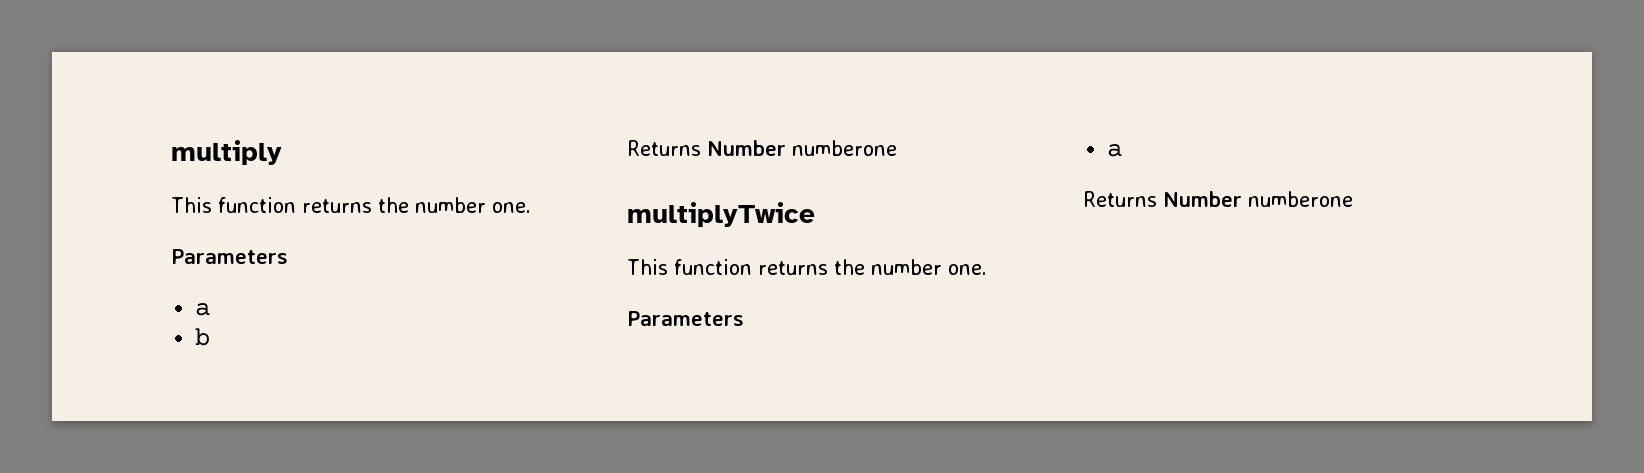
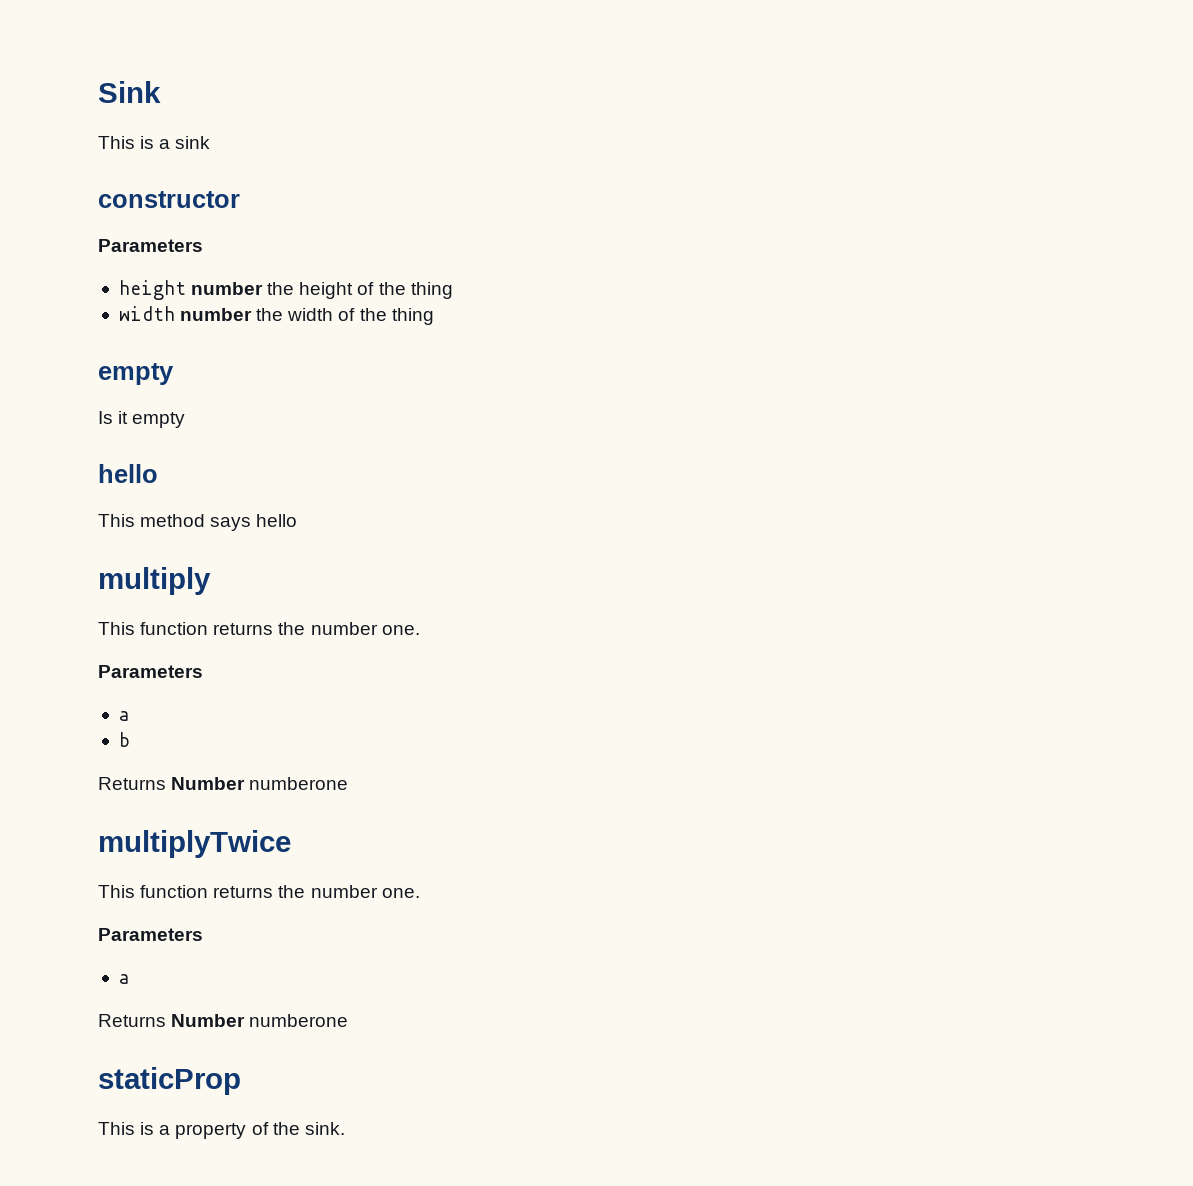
(171, 152) none -> [98,81,161,103] [98,136,211,149] [98,191,240,208] [98,239,203,252] [118,280,453,300] [118,306,434,325] [98,363,174,385] [98,411,186,428] [98,464,158,483] [98,514,298,531] Sink // This is a sink // constructor // Parameters // height number the height of the thing // width number the width of the thing // empty // Is it empty // hello // This method says hello //
(1353, 199) none -> [98,1067,241,1095] [98,1122,345,1139] // staticProp // This is a property of the sink.

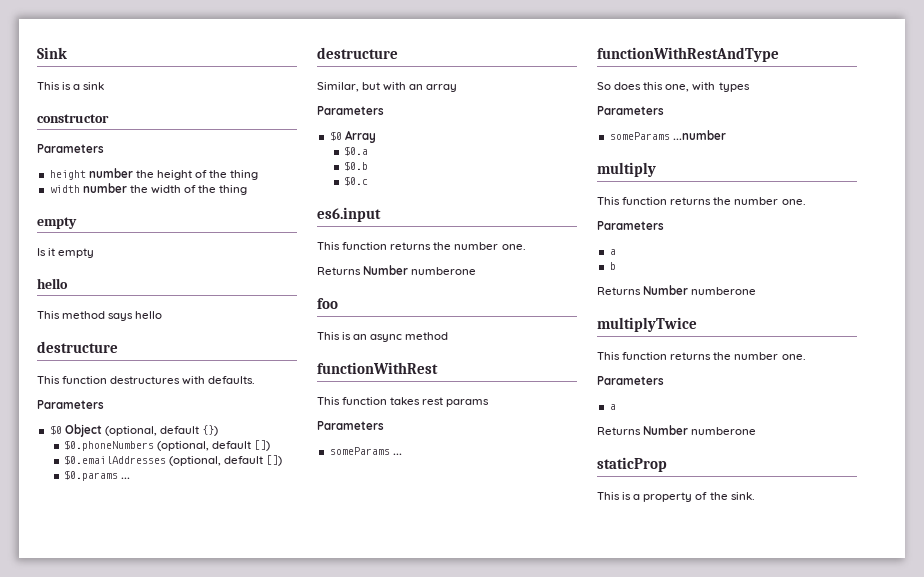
(298, 520) none -> [37,341,118,353] [37,376,256,385] [37,400,104,409] [49,424,219,437] [64,440,271,451] [64,455,283,466] [64,470,131,481] [317,47,398,59] [317,82,458,92] [317,106,384,115] [329,130,376,143] [344,146,369,156] [344,161,369,171] [344,176,369,186] [317,207,381,222] [317,242,526,250] [317,265,477,275] [317,298,338,309] [317,332,449,342] [317,362,438,374] [317,397,490,407] [317,421,384,430] [329,447,402,455] [597,47,779,62] [597,82,750,92] [597,106,664,115] [609,130,726,140] // destructure // This function destructures with defaults. // Parameters // $0 Object (optional, default {}) // $0.phoneNumbers (optional, default []) // $0.emailAddresses (optional, default []) // $0.params ... // destructure // Similar, but with an array // Parameters // $0 Array // $0.a // $0.b // $0.c // es6.input // This function returns the number one. // Returns Number numberone // foo // This is an async method // functionWithRest // This function takes rest params // Parameters // someParams ... // functionWithRestAndType // So does this one, with types // Parameters // someParams ...number

